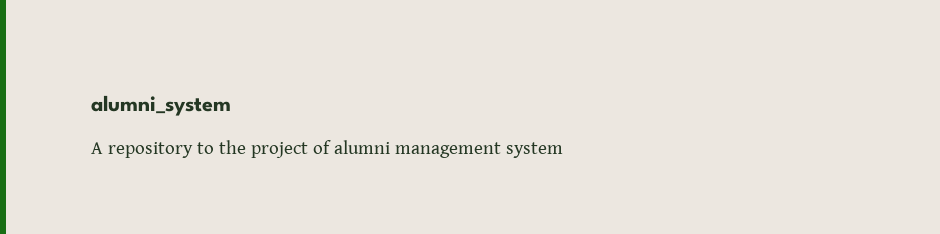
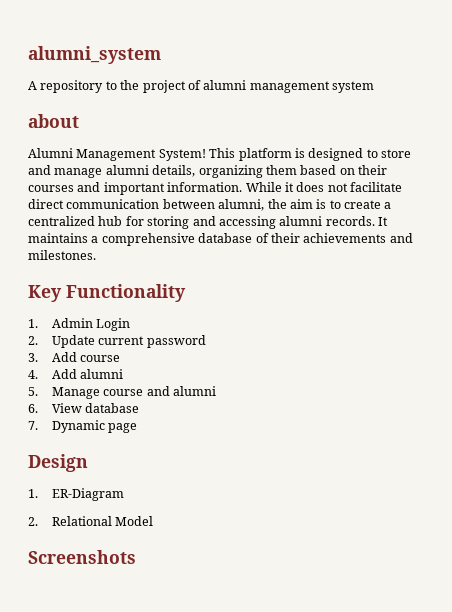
(563, 150) none -> [28,114,79,128] [28,148,411,161] [28,165,387,178] [28,182,402,195] [28,199,392,211] [28,216,388,229] [28,233,413,246] [28,250,96,260] [28,284,186,302] [28,318,131,331] [28,335,206,348] [28,352,121,362] [28,369,124,379] [28,386,216,399] [28,403,140,413] [28,420,138,433] [28,454,88,472] [28,488,124,501] [28,516,154,526] [28,550,136,564] // about // Alumni Management System! This platform is designed to store and manage alumni details, organizing them based on their courses and important information. While it does not facilitate direct communication between alumni, the aim is to create a centralized hub for storing and accessing alumni records. It maintains a comprehensive database of their achievements and milestones. // Key Functionality // 1. Admin Login // 2. Update current password // 3. Add course // 4. Add alumni // 5. Manage course and alumni // 6. View database // 7. Dynamic page // Design // 1. ER-Diagram // 2. Relational Model // Screenshots

